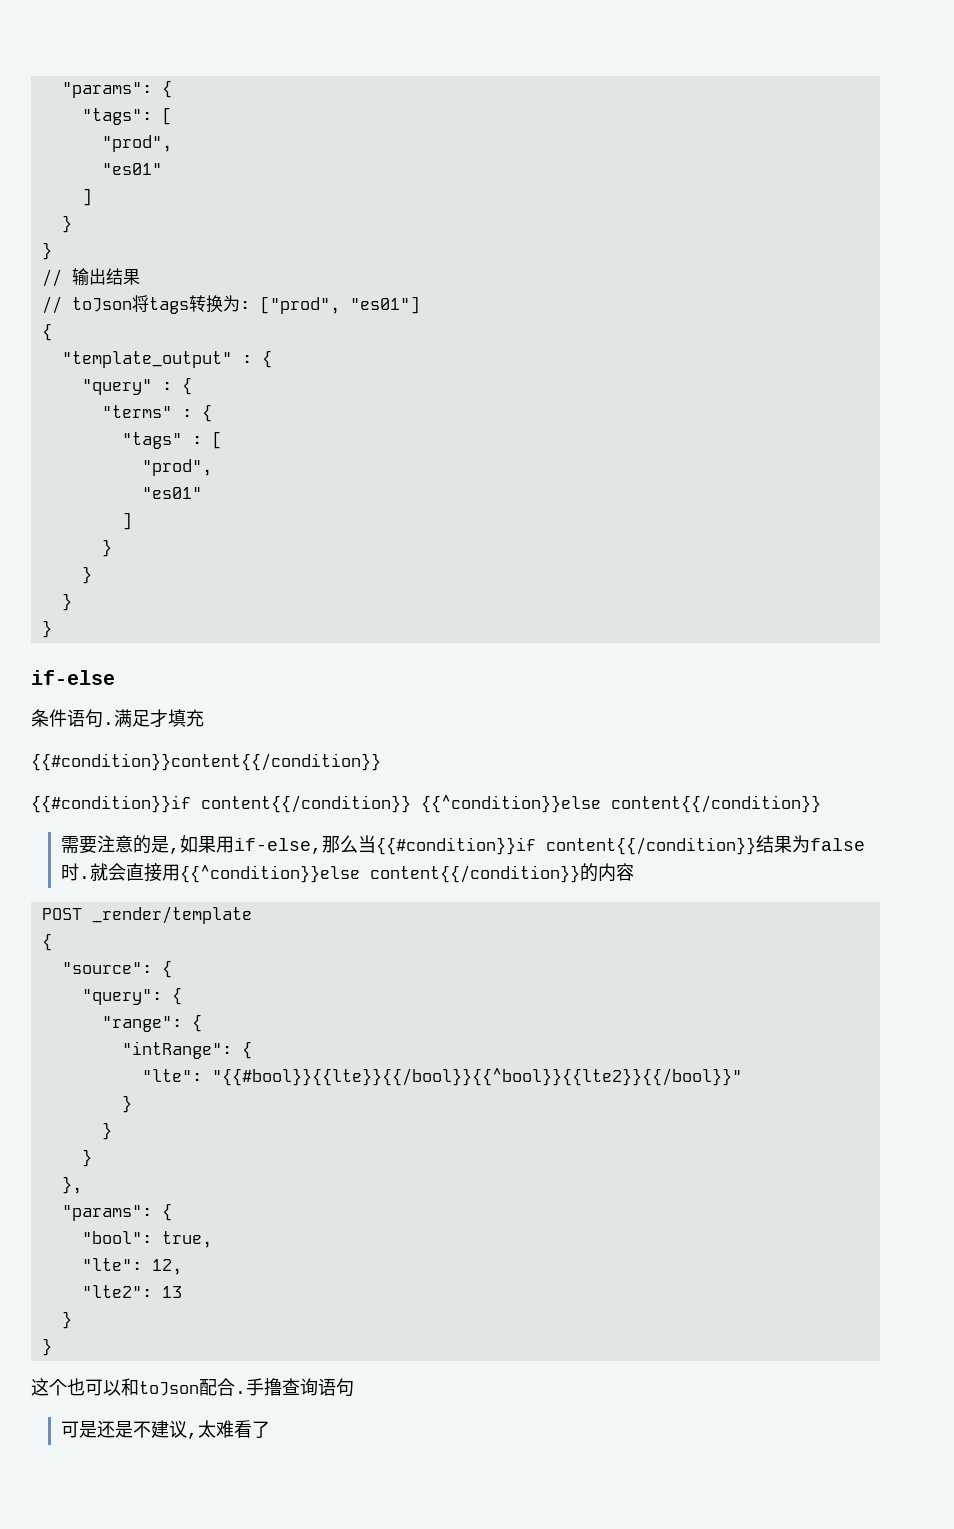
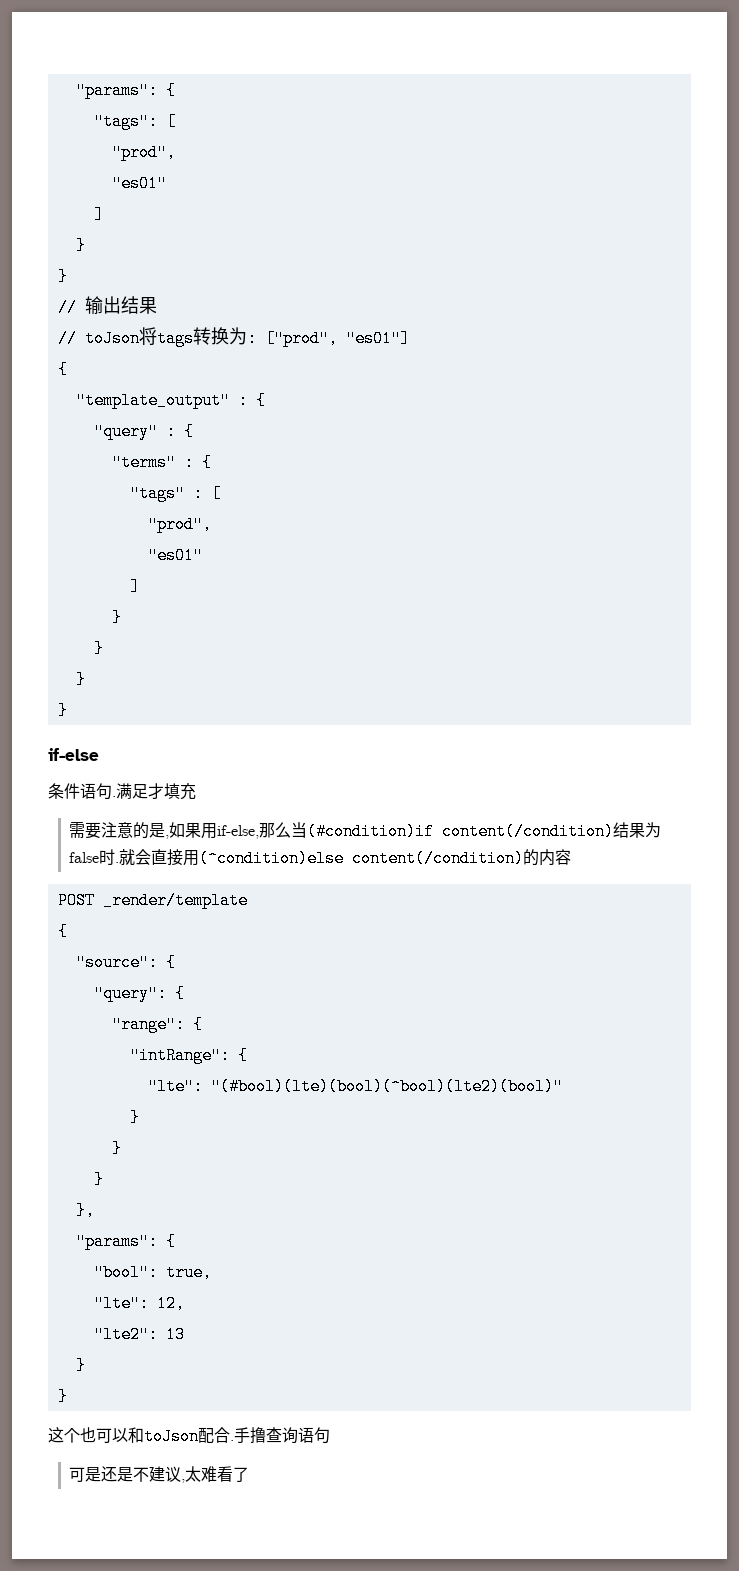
[31,753,381,771] [31,795,821,813] // {{#condition}}content{{/condition}} // {{#condition}}if content{{/condition}} {{^condition}}else content{{/condition}} -> (196, 791) none
[375,837,756,855] {{#condition}}if content{{/condition}} -> [307,823,615,840] (#condition)if content(/condition)
[179,865,580,883] {{^condition}}else content{{/condition}} -> [199,850,525,867] (^condition)else content(/condition)
[211,1068,742,1086] "{{#bool}}{{lte}}{{/bool}}{{^bool}}{{lte2}}{{/bool}}" -> [210,1078,563,1095] "(#bool)(lte)(bool)(^bool)(lte2)(bool)"

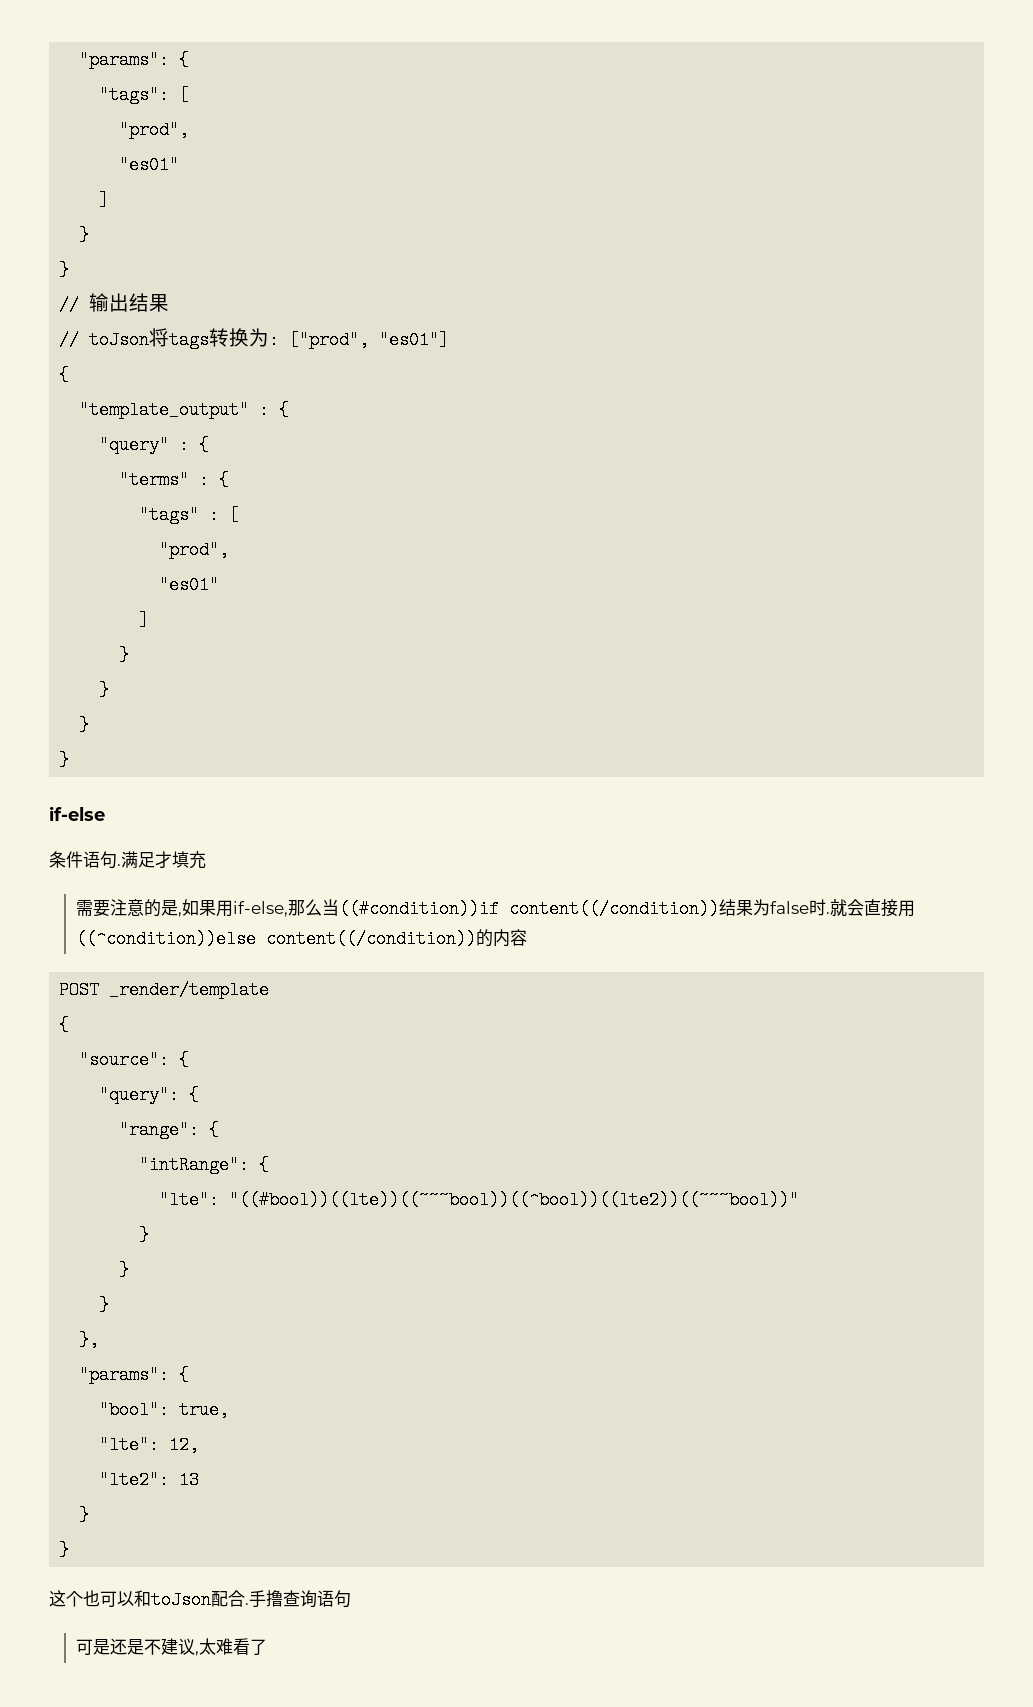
[307,823,615,840] (#condition)if content(/condition) -> [338,900,719,918] ((#condition))if content((/condition))
[199,850,525,867] (^condition)else content(/condition) -> [75,930,476,948] ((^condition))else content((/condition))
[210,1078,563,1095] "(#bool)(lte)(bool)(^bool)(lte2)(bool)" -> [229,1191,800,1209] "((#bool))((lte))((~~~bool))((^bool))((lte2))((~~~bool))"

